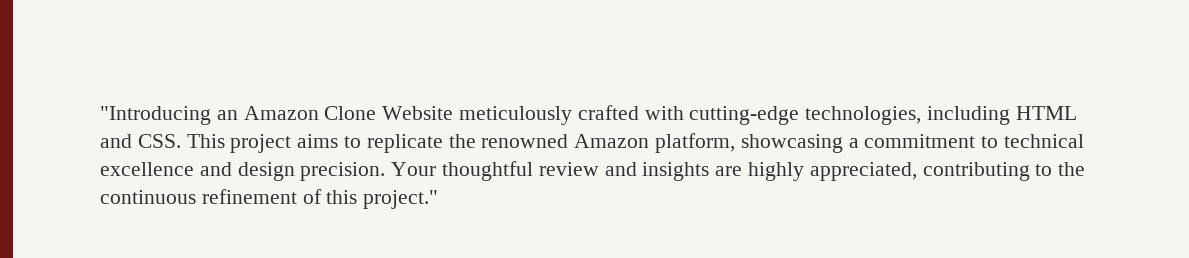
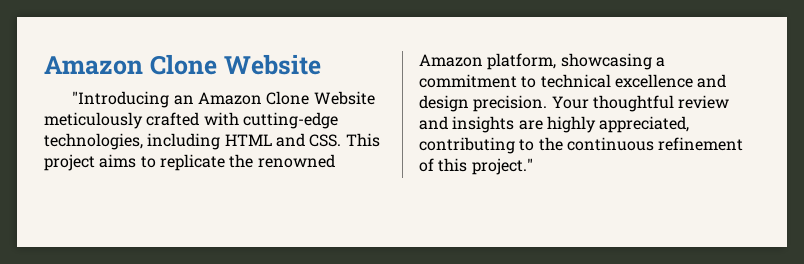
(100, 115) none -> [44,54,321,75] Amazon Clone Website //

